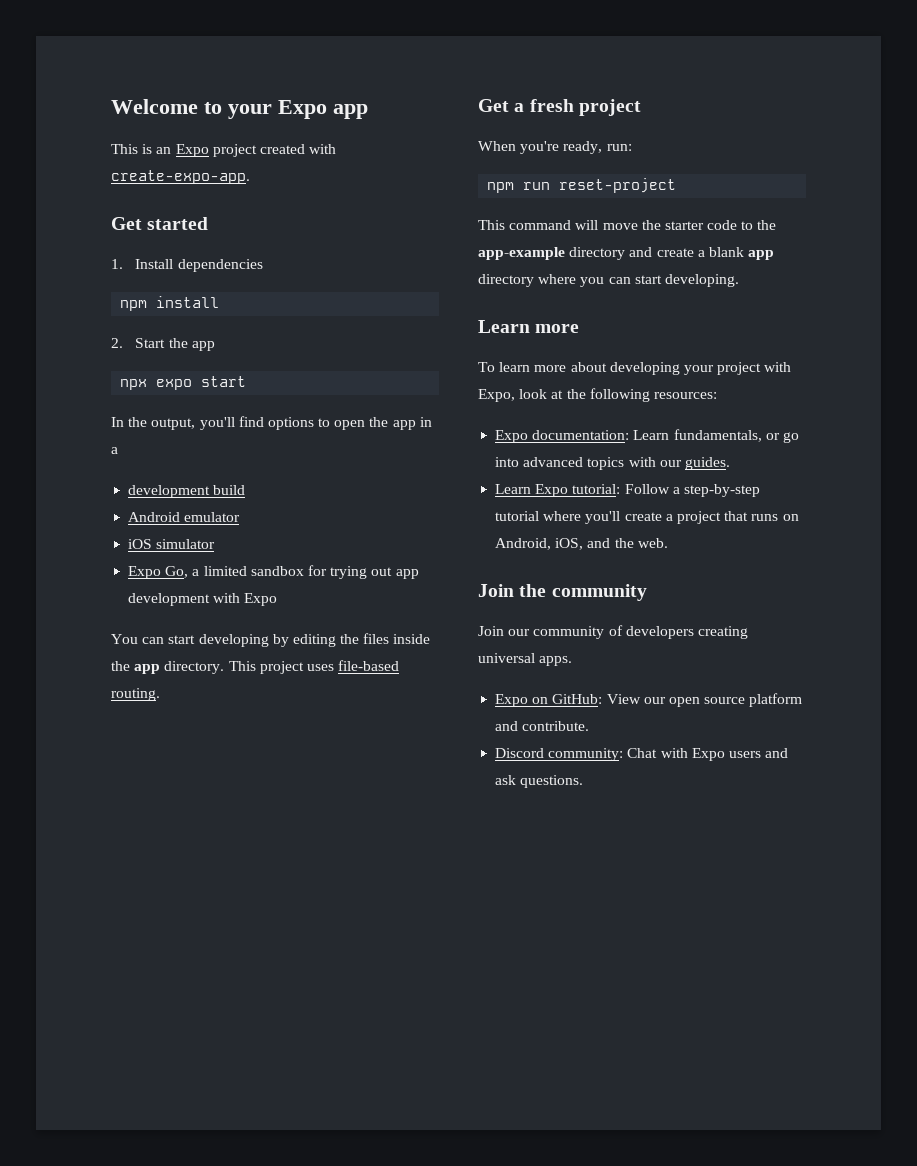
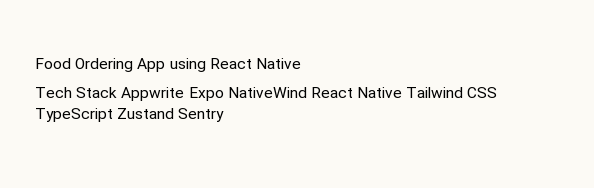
[111,99,368,119] [111,144,337,157] [111,170,250,184] [111,217,209,230] [111,259,263,272] [120,296,220,311] [111,338,215,351] [120,376,247,390] [111,416,432,430] [111,447,118,454] [128,485,246,498] [128,512,241,522] [128,539,216,549] [128,565,419,579] [128,593,278,606] [111,633,431,647] [111,660,400,674] [111,688,160,701] [478,99,641,116] [478,141,632,154] [487,178,677,193] [478,220,777,230] [478,247,775,260] [478,274,739,287] [478,320,580,333] [478,362,792,375] [478,388,717,402] [495,429,799,443] [495,457,730,470] [495,484,760,497] [495,511,799,524] [495,538,668,550] [478,584,647,601] [478,625,748,639] [478,653,573,666] [495,693,803,707] [495,721,590,731] [495,748,789,761] [495,775,584,788] Welcome to your Expo app // This is an Expo project created with create-expo-app. // Get started // 1. Install dependencies // npm install // 2. Start the app // npx expo start // In the output, you'll find options to open the app in a // development build // Android emulator // iOS simulator // Expo Go, a limited sandbox for trying out app development with Expo // You can start developing by editing the files inside the app directory. This project uses file-based routing. // Get a fresh project // When you're ready, run: // npm run reset-project // This command will move the starter code to the app-example directory and create a blank app directory where you can start developing. // Learn more // To learn more about developing your project with Expo, look at the following resources: // Expo documentation: Learn fundamentals, or go into advanced topics with our guides. // Learn Expo tutorial: Follow a step-by-step tutorial where you'll create a project that runs on Android, iOS, and the web. // Join the community // Join our community of developers creating universal apps. // Expo on GitHub: View our open source platform and contribute. // Discord community: Chat with Expo users and ask questions. -> [35,58,301,72] [35,87,498,101] [35,108,225,122] Food Ordering App using React Native // Tech Stack Appwrite Expo NativeWind React Native Tailwind CSS TypeScript Zustand Sentry

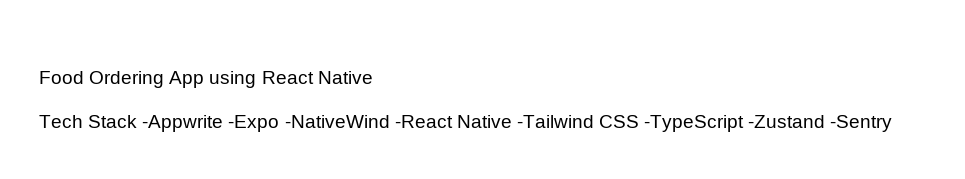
[121,87,498,101] [35,108,225,122] Appwrite Expo NativeWind React Native Tailwind CSS TypeScript Zustand Sentry -> [142,115,893,132] -Appwrite -Expo -NativeWind -React Native -Tailwind CSS -TypeScript -Zustand -Sentry

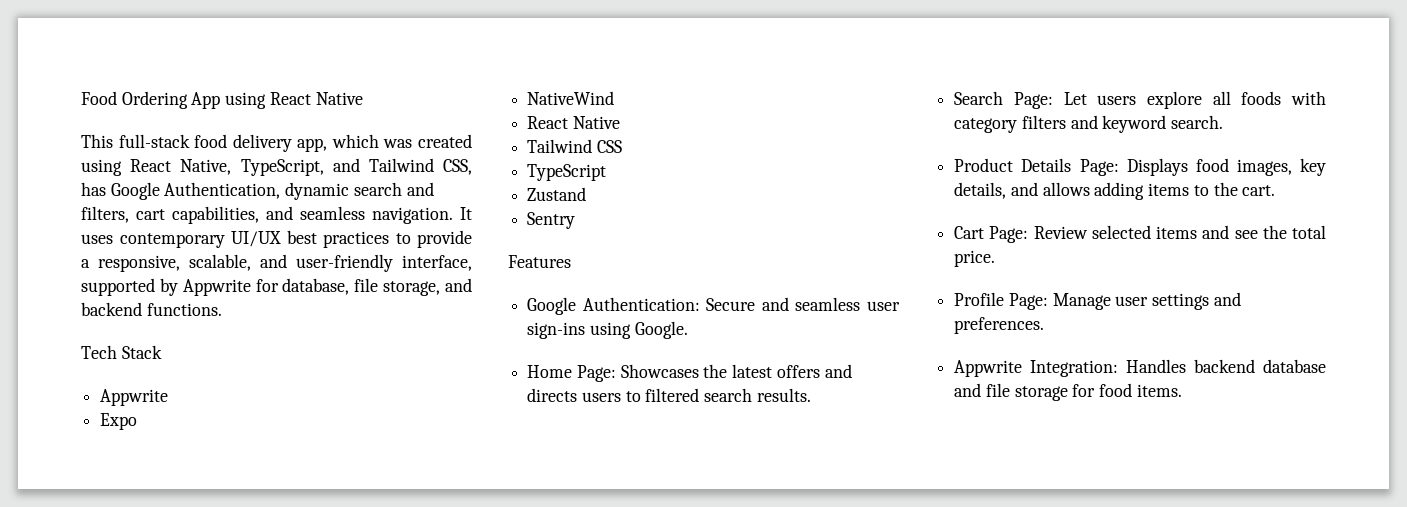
[39,115,594,132] Tech Stack -Appwrite -Expo -NativeWind -React Native -Tailwind -> [81,134,472,152] [81,158,472,176] [81,182,434,200] [81,206,472,224] [81,230,472,248] [81,254,472,272] [81,278,472,296] [81,302,222,316] [81,345,162,359] [100,389,169,406] [100,413,138,430] [527,91,615,105] [527,116,620,129] [527,139,593,153] This full-stack food delivery app, which was created using React Native, TypeScript, and Tailwind CSS, has Google Authentication, dynamic search and filters, cart capabilities, and seamless navigation. It uses contemporary UI/UX best practices to provide a responsive, scalable, and user-friendly interface, supported by Appwrite for database, file storage, and backend functions. // Tech Stack // Appwrite // Expo // NativeWind // React Native // Tailwind
[644,115,893,132] -TypeScript -Zustand -Sentry -> [527,164,607,181] [527,187,587,201] [527,212,576,229] [508,255,571,268] [527,297,900,315] [527,321,688,339] [527,364,852,382] [527,388,811,402] [954,91,1326,109] [954,115,1224,133] [954,158,1326,176] [954,182,1276,200] [954,225,1326,243] [954,250,996,267] [954,292,1241,310] [954,317,1045,334] [954,359,1326,377] [954,383,1182,401] // TypeScript // Zustand // Sentry // Features // Google Authentication: Secure and seamless user sign-ins using Google. // Home Page: Showcases the latest offers and directs users to filtered search results. // Search Page: Let users explore all foods with category filters and keyword search. // Product Details Page: Displays food images, key details, and allows adding items to the cart. // Cart Page: Review selected items and see the total price. // Profile Page: Manage user settings and preferences. // Appwrite Integration: Handles backend database and file storage for food items.

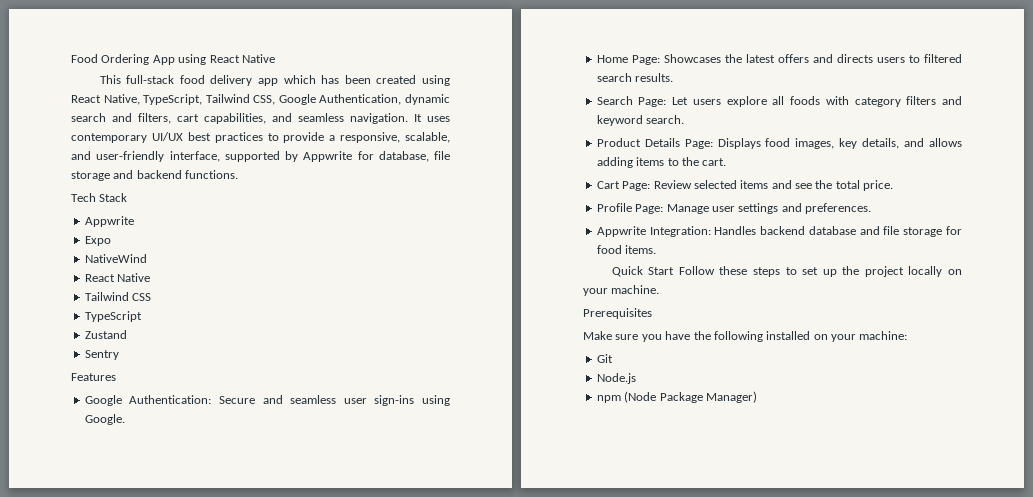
[297,134,413,152] app, which was -> [257,75,371,86] app which has been
[332,158,360,172] and -> (203, 99) none
[81,182,106,196] has -> (276, 100) none
[383,281,441,296] storage, -> [71,171,110,181] storage
(1182, 390) none -> [611,266,963,277] [583,285,660,296] [583,308,652,319] [583,331,908,342] [596,354,613,363] [596,373,636,384] [596,391,757,403] // Quick Start Follow these steps to set up the project locally on your machine. // Prerequisites // Make sure you have the following installed on your machine: // Git // Node.js // npm (Node Package Manager)

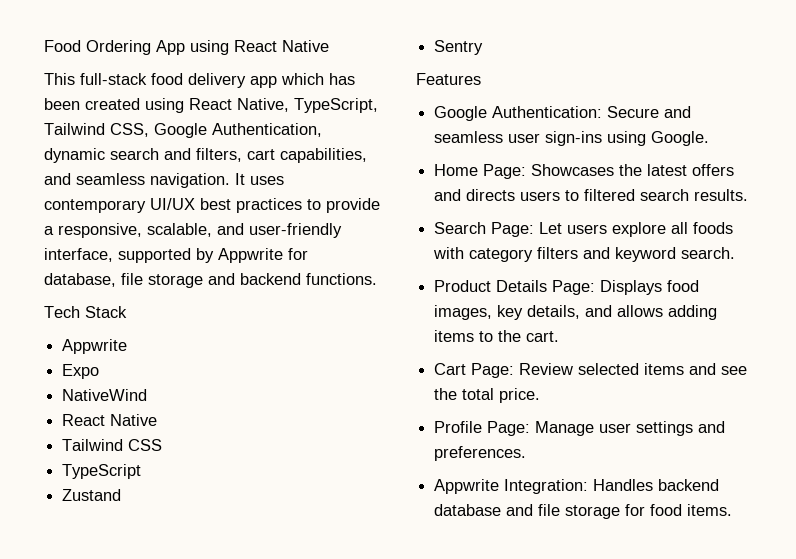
[611,266,963,277] [583,285,660,296] [583,308,652,319] [583,331,908,342] [596,354,613,363] [596,373,636,384] [596,391,757,403] // Quick Start Follow these steps to set up the project locally on your machine. // Prerequisites // Make sure you have the following installed on your machine: // Git // Node.js // npm (Node Package Manager) -> (733, 510) none

